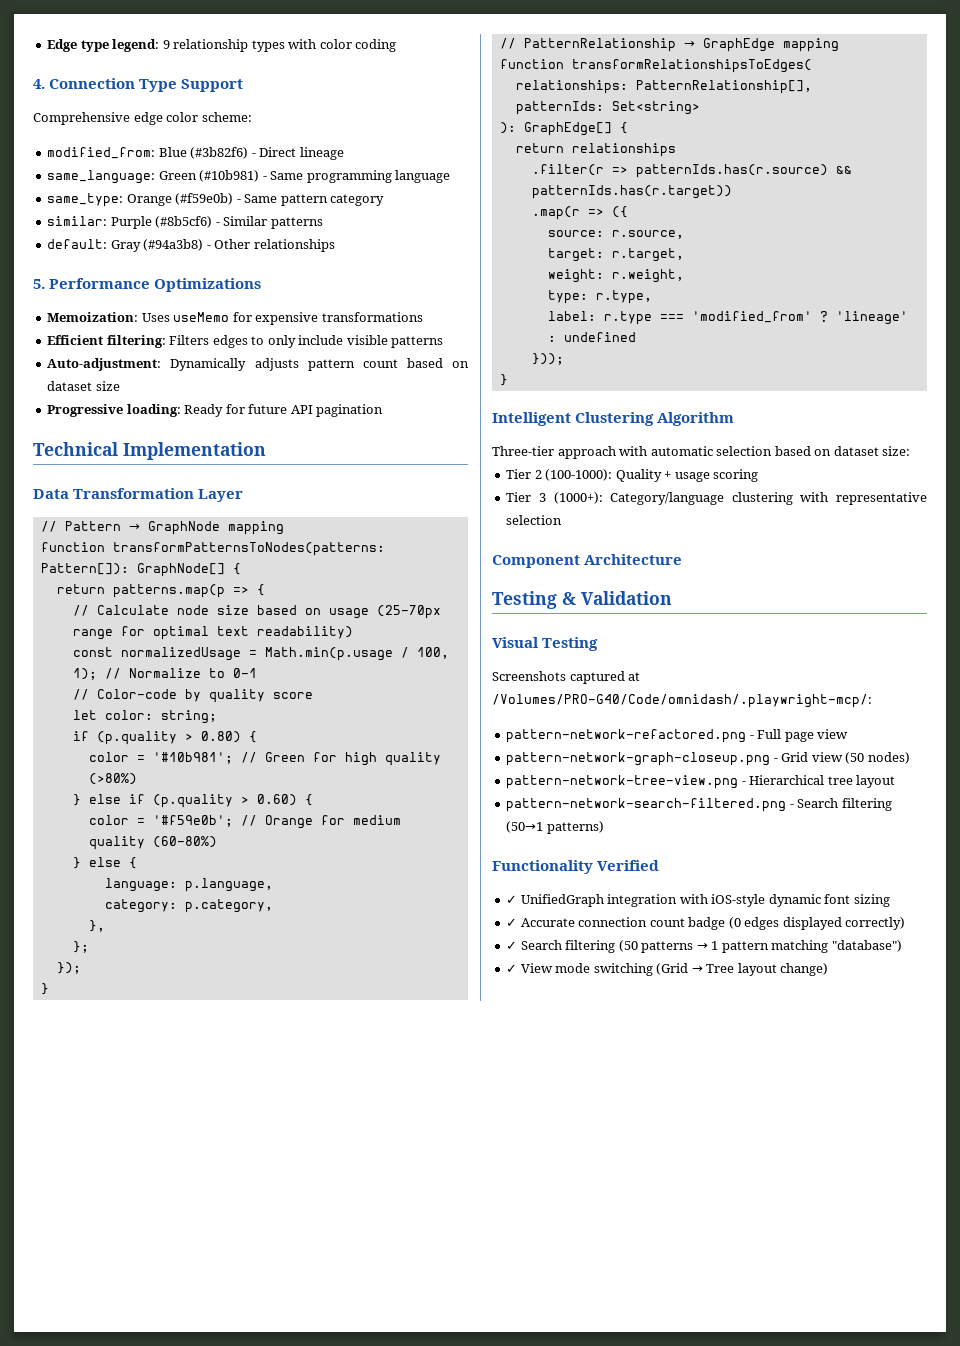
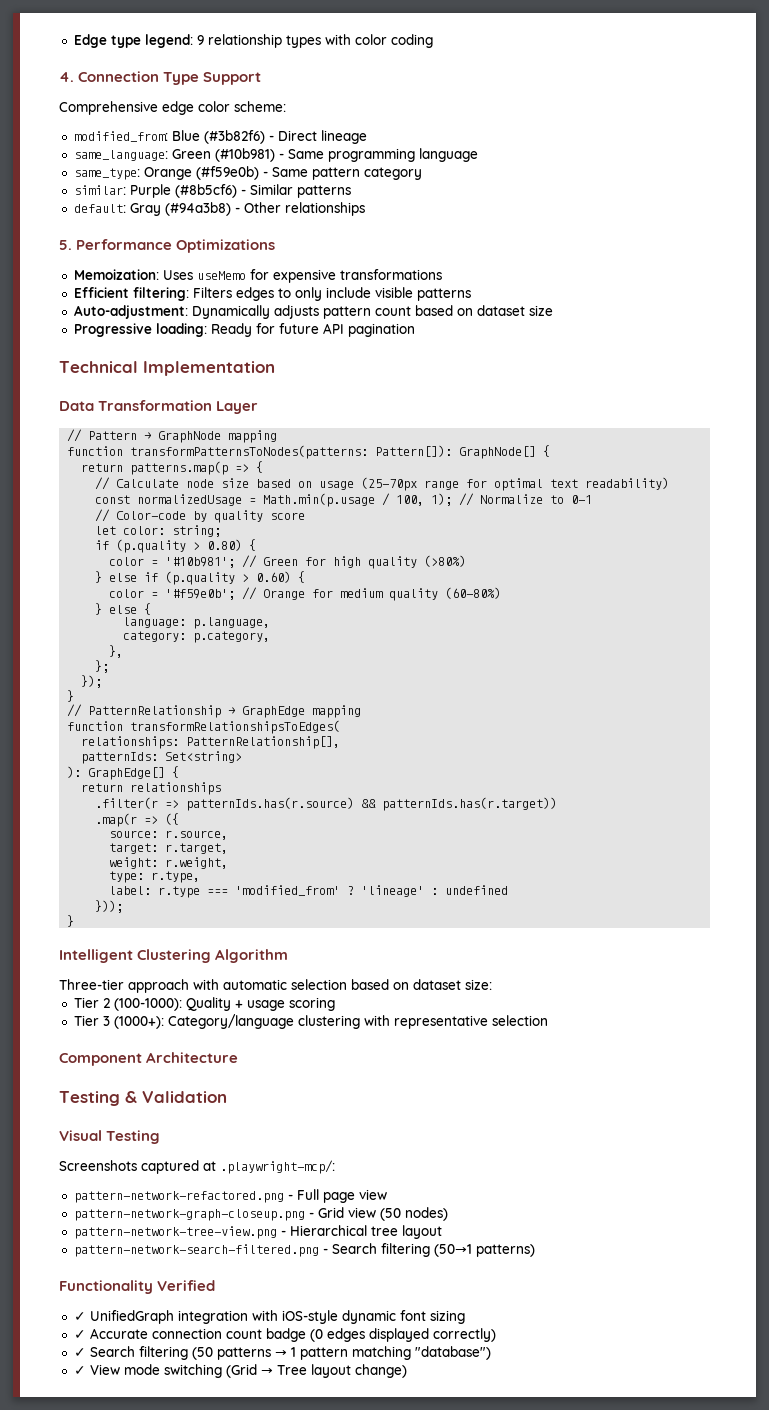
[492,694,872,708] /Volumes/PRO-G40/Code/omnidash/.playwright-mcp/: -> [220,1160,335,1174] .playwright-mcp/:

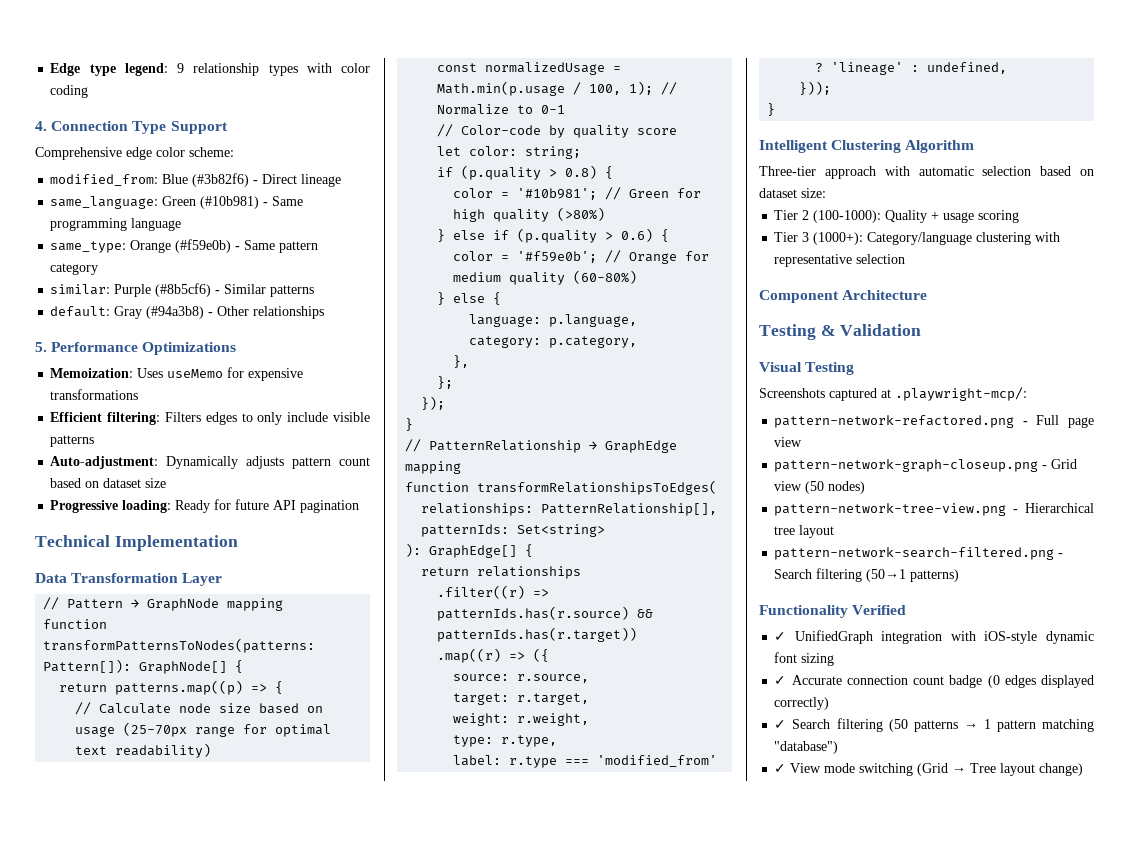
[130,461,229,475] patterns.map(p -> [115,680,244,695] patterns.map((p)
[207,539,243,551] 0.80) -> [565,165,598,179] 0.8)
[256,571,292,583] 0.60) -> [621,228,654,242] 0.6)
[95,797,159,809] .filter(r -> [437,585,526,599] .filter((r)
[95,813,138,827] .map(r -> [437,648,502,663] .map((r)
[445,885,509,895] undefined -> [927,62,1008,74] undefined,

